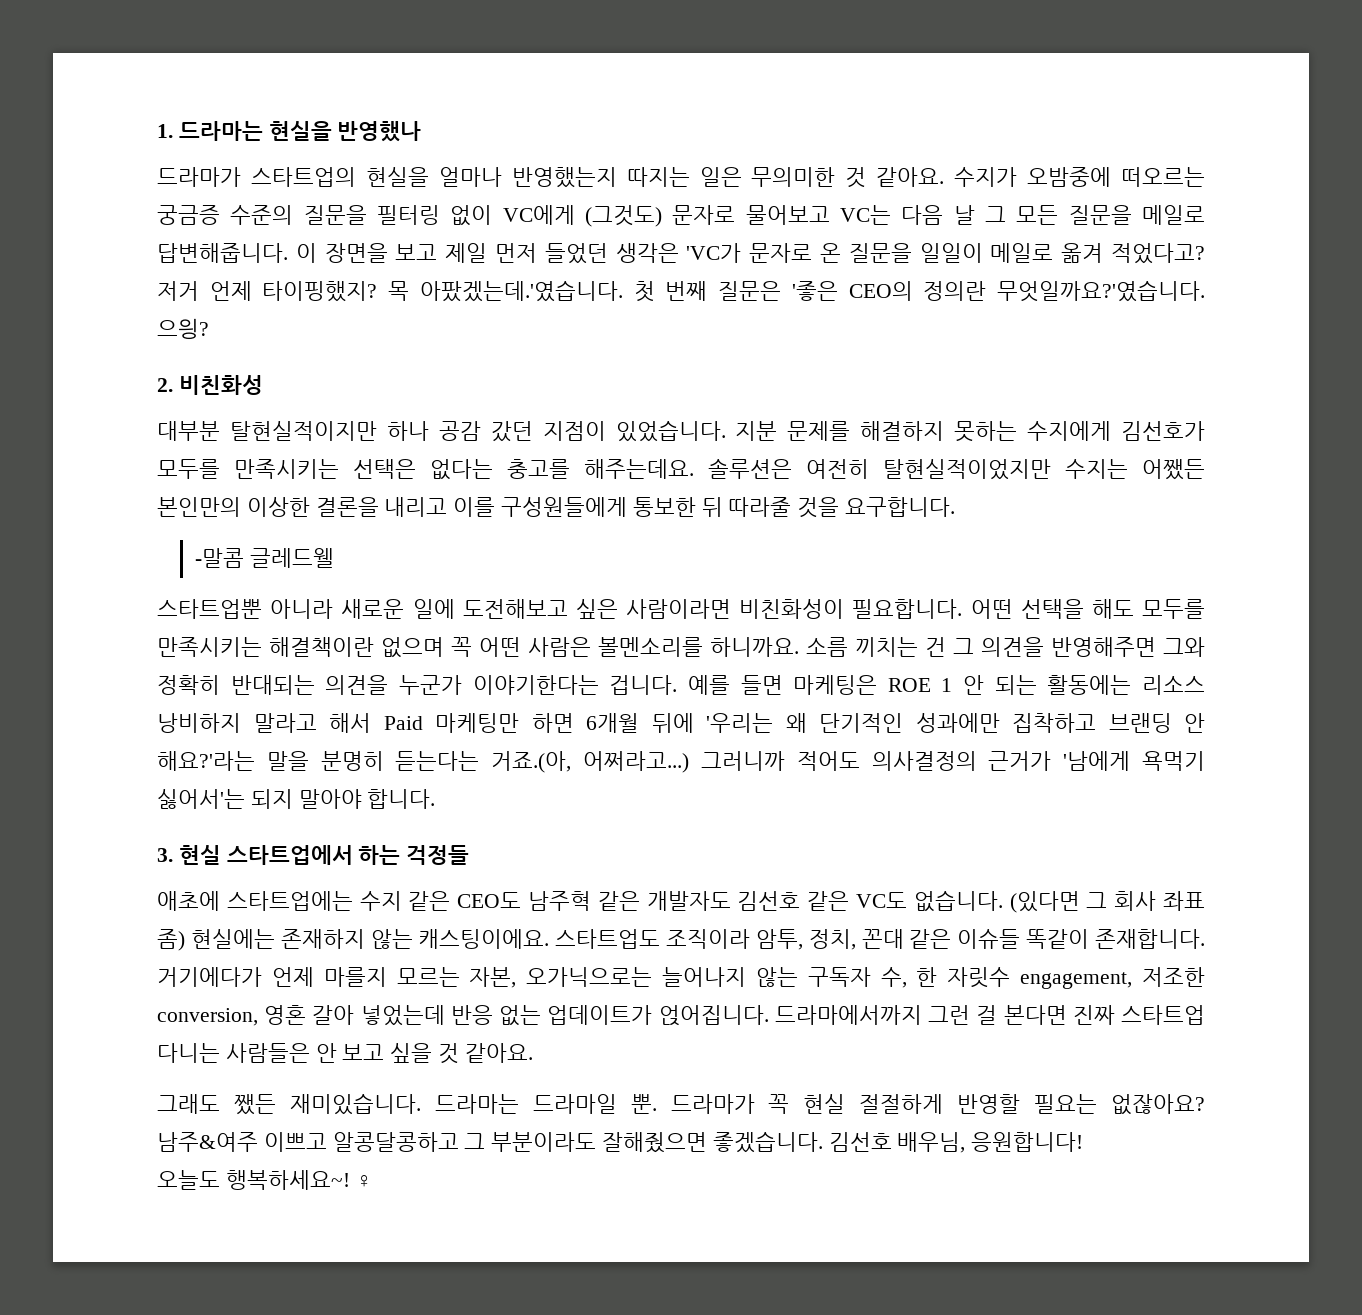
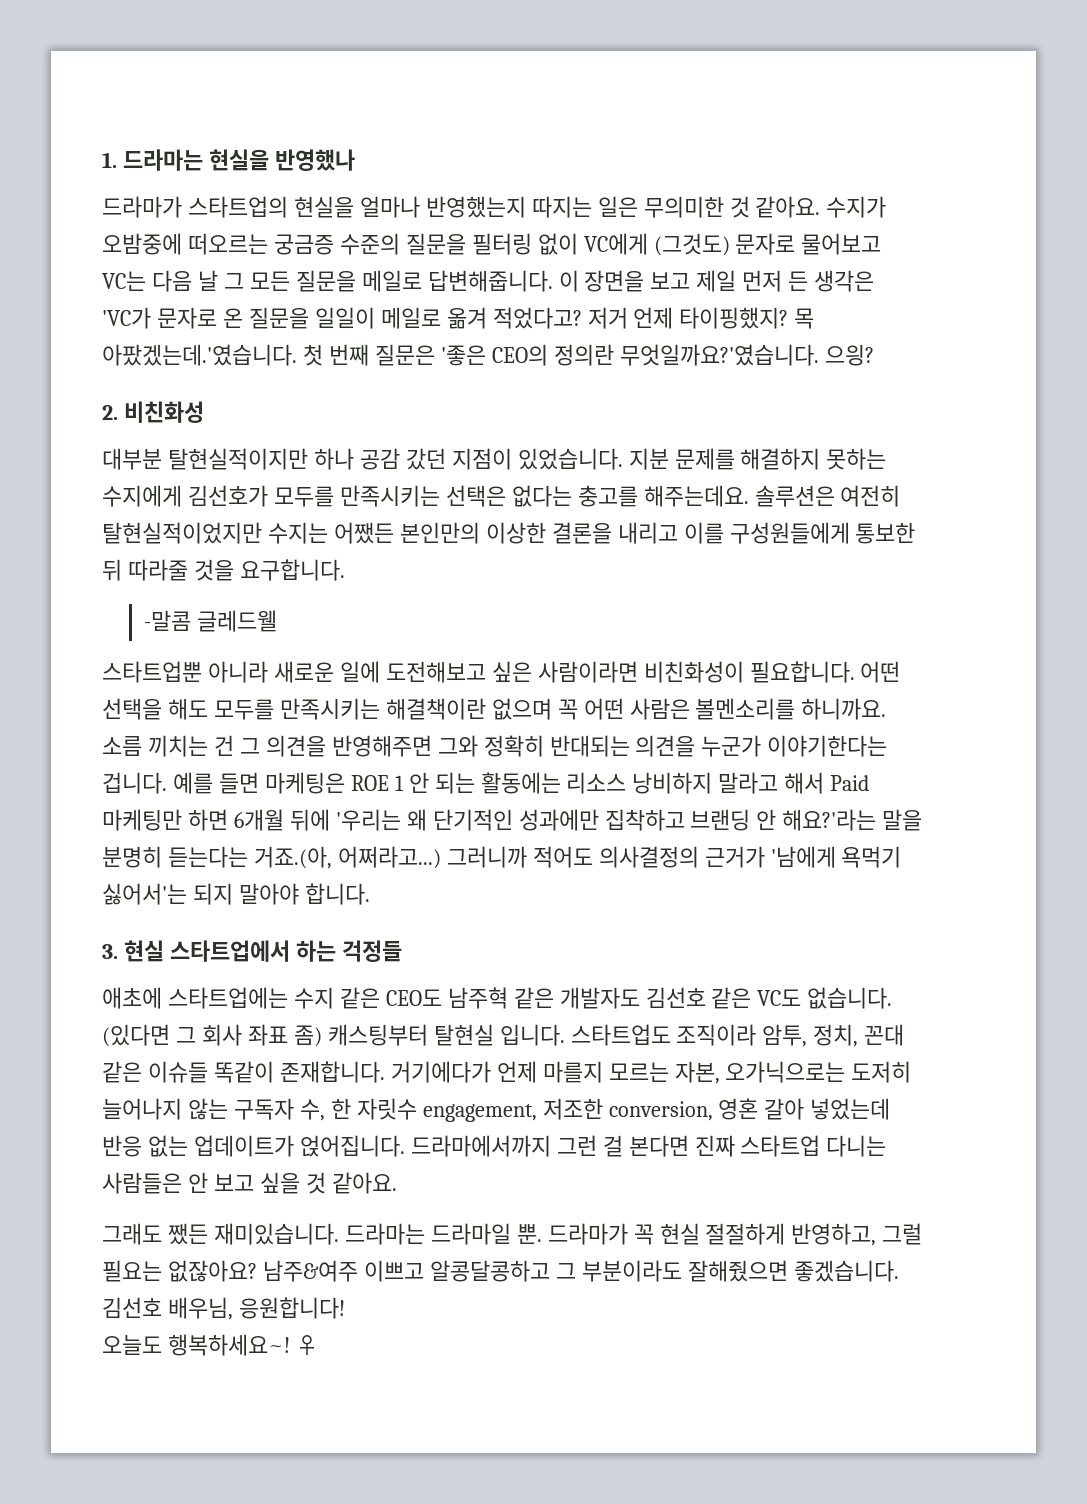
[544,243,608,264] 들었던 -> [788,271,809,291] 든
[190,929,550,949] 현실에는 존재하지 않는 캐스팅이에요. -> [327,1024,565,1046] 캐스팅부터 탈현실 입니다.
(653, 977) none -> [851,1061,912,1083] 도저히
[957,1094,1021,1114] 반영할 -> [791,1223,923,1246] 반영하고, 그럴

